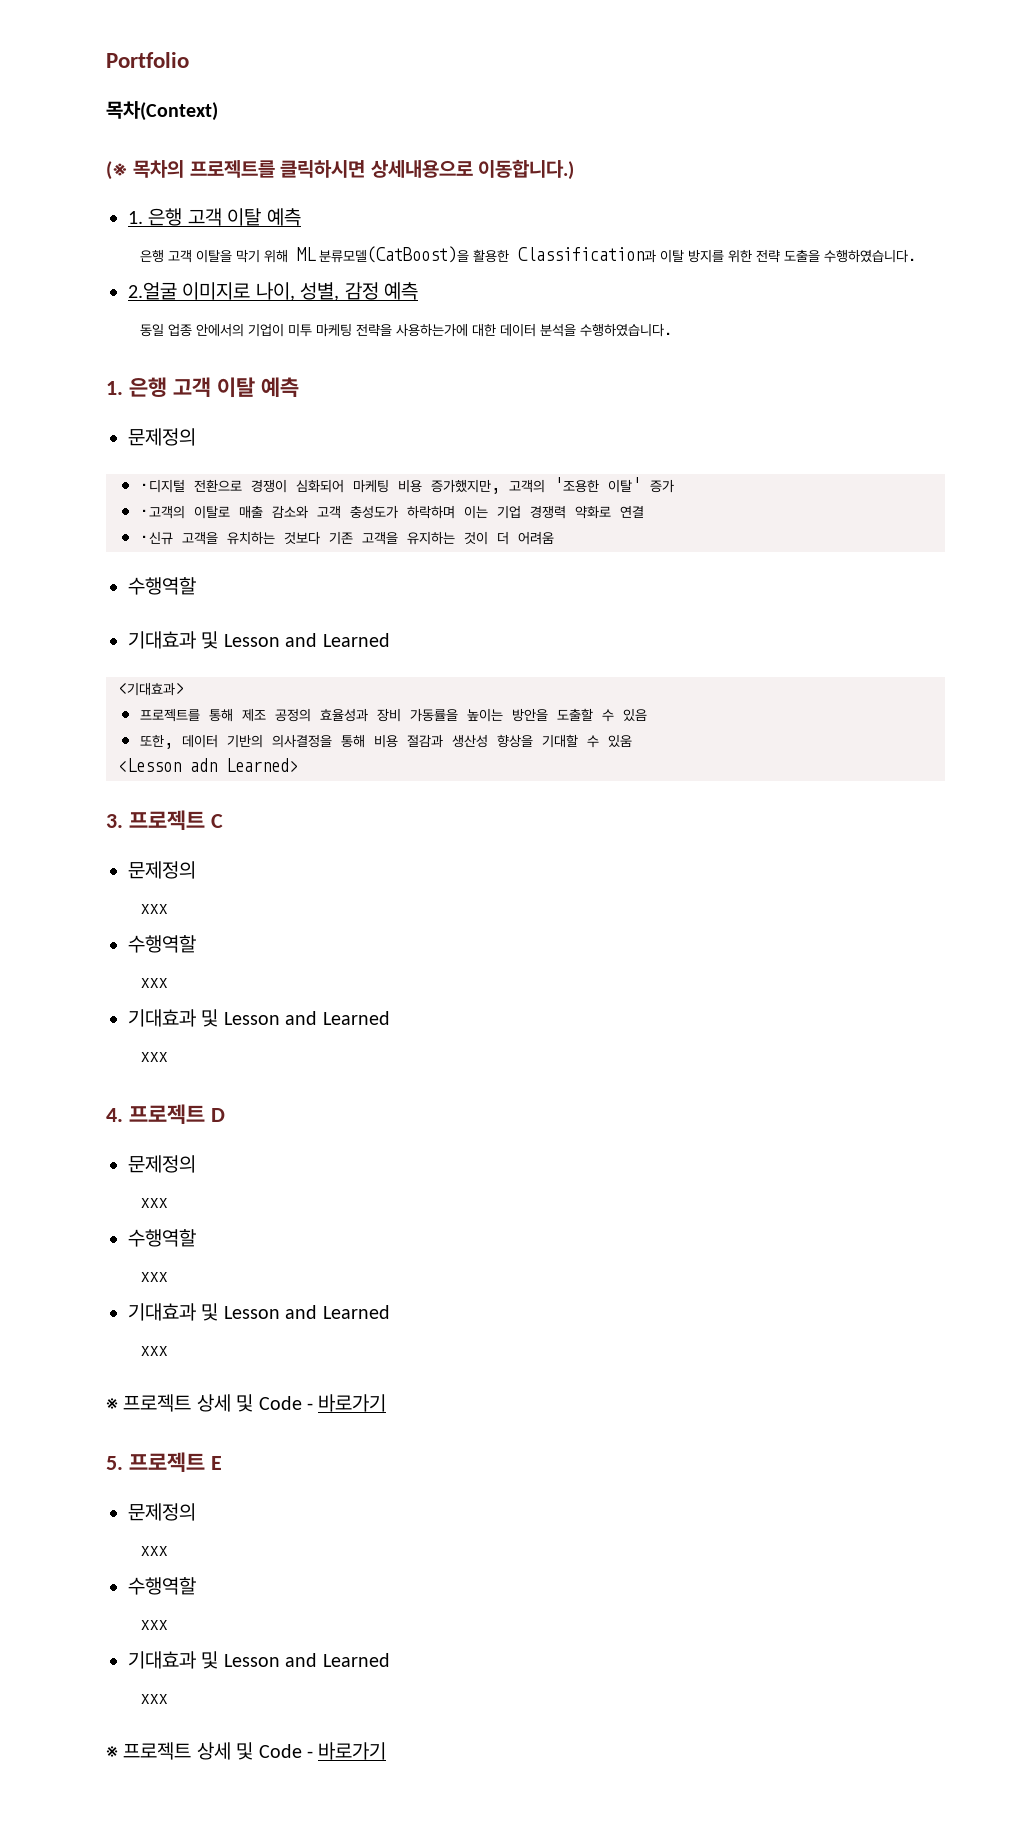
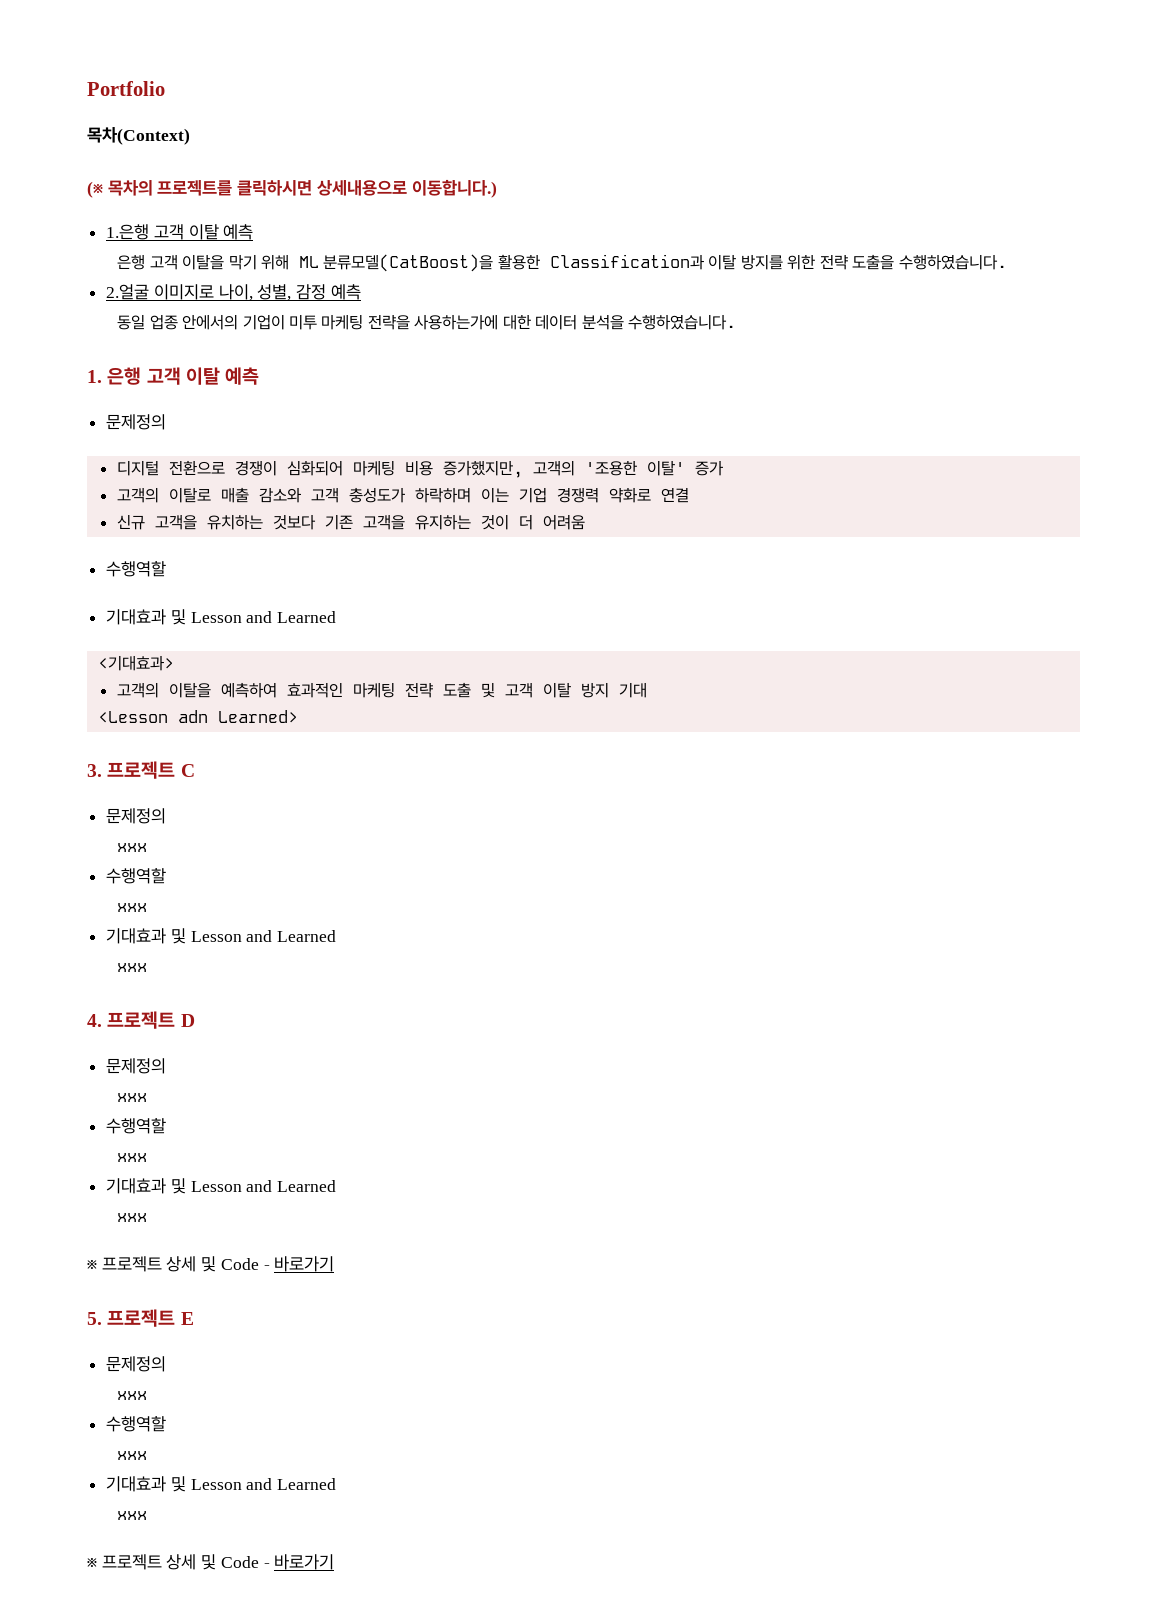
[128,208,183,226] 1. 은행 -> [106,224,150,240] 1.은행
[140,479,185,493] ·디지털 -> [116,460,159,476] 디지털
[140,505,185,519] ·고객의 -> [116,487,159,503] 고객의
[140,531,173,545] ·신규 -> [116,515,145,530] 신규
[140,708,647,722] [140,734,632,749] 프로젝트를 통해 제조 공정의 효율성과 장비 가동률을 높이는 방안을 도출할 수 있음 // 또한, 데이터 기반의 의사결정을 통해 비용 절감과 생산성 향상을 기대할 수 있움 -> [116,682,647,698] 고객의 이탈을 예측하여 효과적인 마케팅 전략 도출 및 고객 이탈 방지 기대

